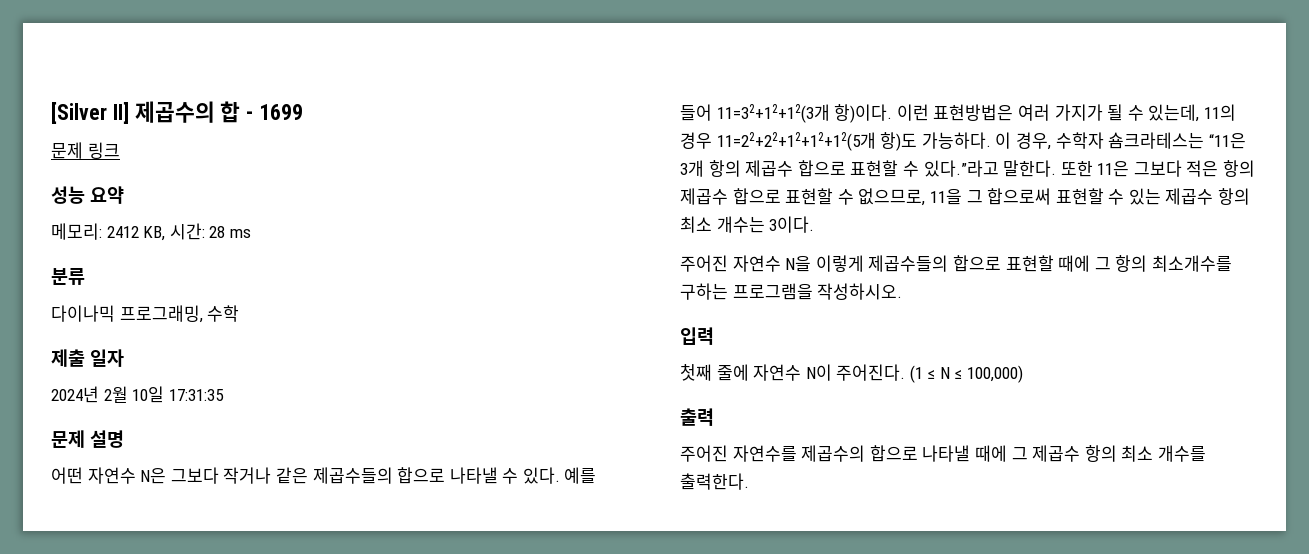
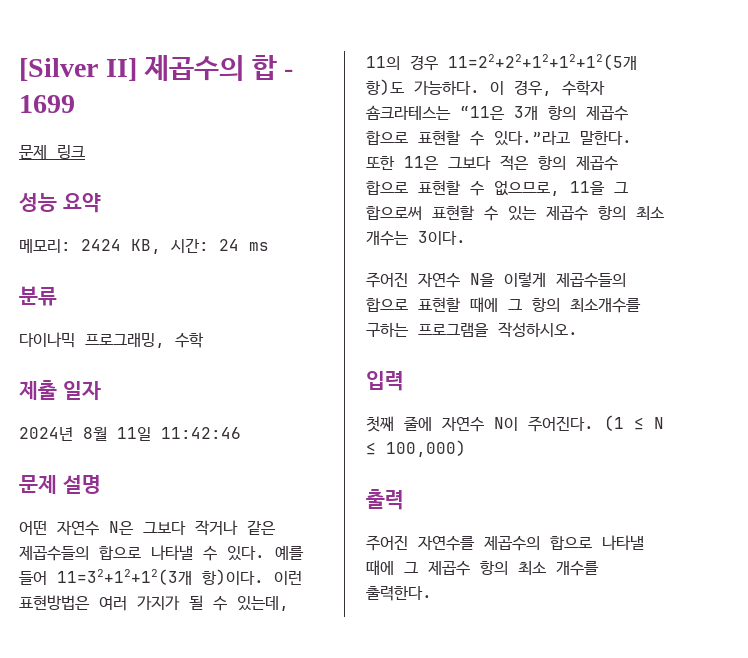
[106,226,139,238] 2412 -> [81,239,121,251] 2424
[209,226,226,238] 28 -> [219,239,239,251] 24
[103,386,224,403] 2월 10일 17:31:35 -> [83,426,241,441] 8월 11일 11:42:46

